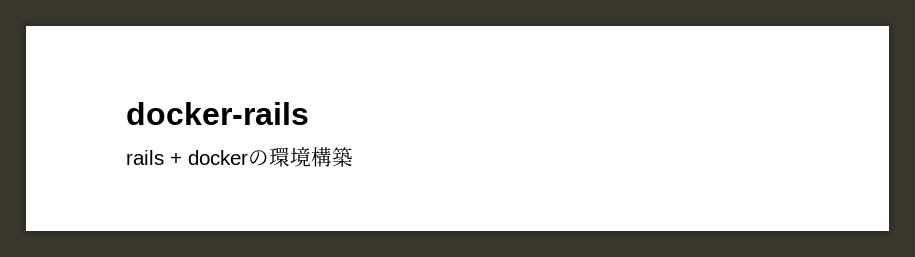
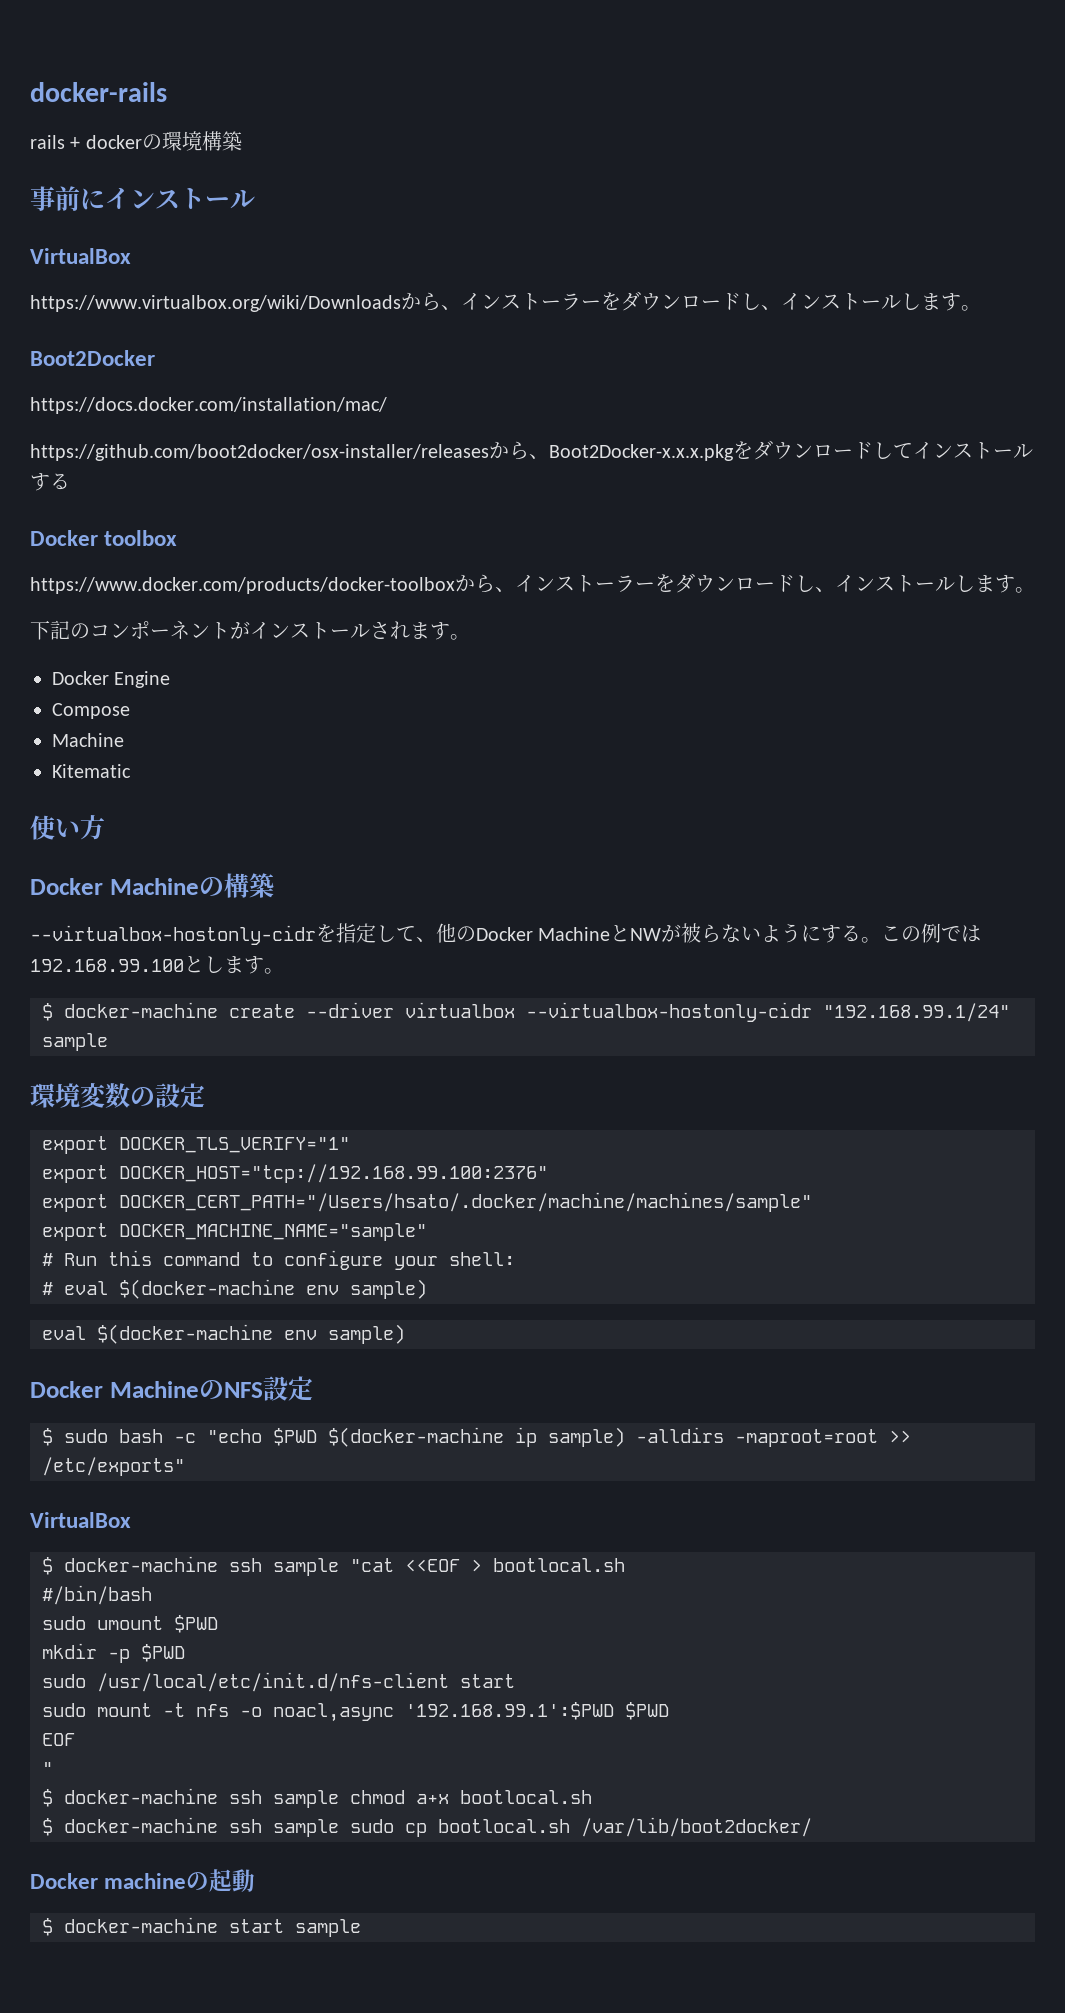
(353, 157) none -> [30,186,255,211] [30,248,131,264] [30,291,981,312] [30,350,155,366] [30,397,387,414] [30,440,1033,461] [30,473,70,491] [30,530,178,546] [30,573,1035,594] [30,620,470,640] [52,671,171,688] [52,703,130,719] [52,733,124,747] [52,764,131,778] [30,815,105,840] [30,873,274,898] [30,923,982,945] [30,956,284,974] [42,1002,1010,1022] [42,1033,108,1051] [30,1083,205,1108] [42,1136,350,1154] [42,1164,548,1183] [42,1192,812,1212] [42,1223,427,1241] [42,1250,515,1270] [42,1279,427,1299] [42,1324,405,1344] [30,1376,313,1401] [42,1427,911,1447] [42,1457,185,1476] [30,1512,131,1528] [42,1556,625,1576] [42,1585,152,1605] [42,1615,218,1633] [42,1643,185,1663] [42,1672,515,1692] [42,1702,669,1722] [42,1733,75,1746] [42,1762,53,1775] [42,1788,592,1808] [42,1817,812,1837] [30,1869,256,1892] [42,1917,361,1937] // 事前にインストール // VirtualBox // https://www.virtualbox.org/wiki/Downloadsから、インストーラーをダウンロードし、インストールします。 // Boot2Docker // https://docs.docker.com/installation/mac/ // https://github.com/boot2docker/osx-installer/releasesから、Boot2Docker-x.x.x.pkgをダウンロードしてインストールする // Docker toolbox // https://www.docker.com/products/docker-toolboxから、インストーラーをダウンロードし、インストールします。 // 下記のコンポーネントがインストールされます。 // Docker Engine // Compose // Machine // Kitematic // 使い方 // Docker Machineの構築 // --virtualbox-hostonly-cidrを指定して、他のDocker MachineとNWが被らないようにする。この例では192.168.99.100とします。 // $ docker-machine create --driver virtualbox --virtualbox-hostonly-cidr "192.168.99.1/24" sample // 環境変数の設定 // export DOCKER_TLS_VERIFY="1" // export DOCKER_HOST="tcp://192.168.99.100:2376" // export DOCKER_CERT_PATH="/Users/hsato/.docker/machine/machines/sample" // export DOCKER_MACHINE_NAME="sample" // # Run this command to configure your shell: // # eval $(docker-machine env sample) // eval $(docker-machine env sample) // Docker MachineのNFS設定 // $ sudo bash -c "echo $PWD $(docker-machine ip sample) -alldirs -maproot=root >> /etc/exports" // VirtualBox // $ docker-machine ssh sample "cat <<EOF > bootlocal.sh // #/bin/bash // sudo umount $PWD // mkdir -p $PWD // sudo /usr/local/etc/init.d/nfs-client start // sudo mount -t nfs -o noacl,async '192.168.99.1':$PWD $PWD // EOF // " // $ docker-machine ssh sample chmod a+x bootlocal.sh // $ docker-machine ssh sample sudo cp bootlocal.sh /var/lib/boot2docker/ // Docker machineの起動 // $ docker-machine start sample

